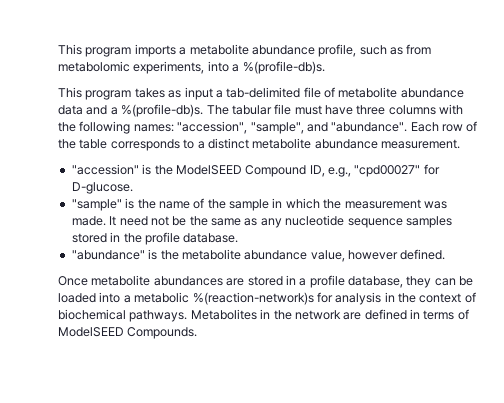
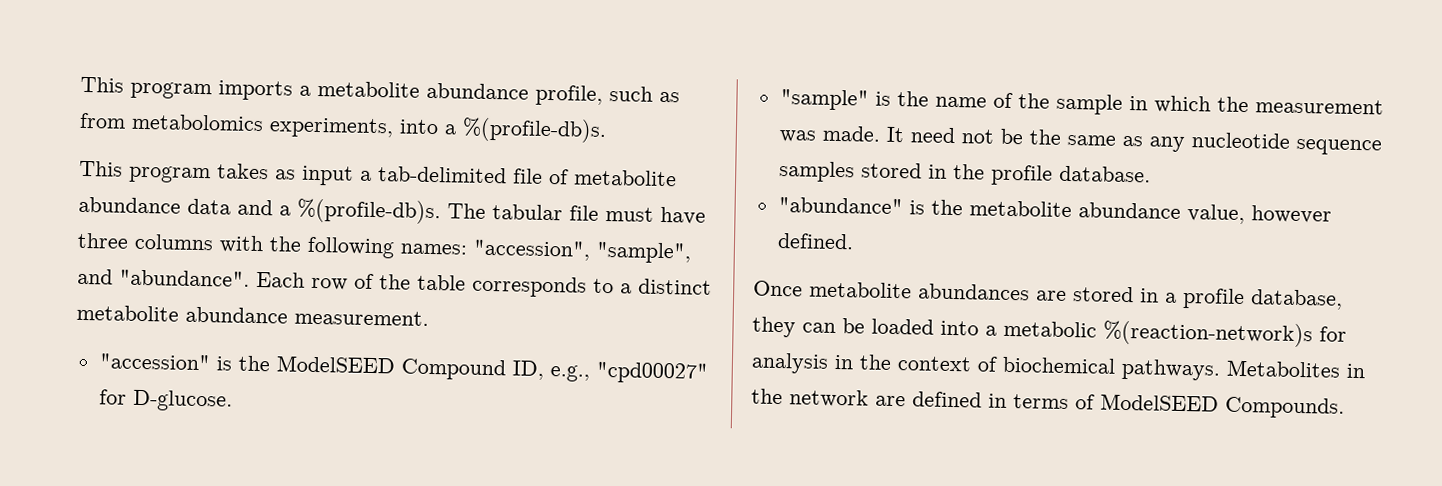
[58,61,130,72] metabolomic -> [131,113,264,132] metabolomics

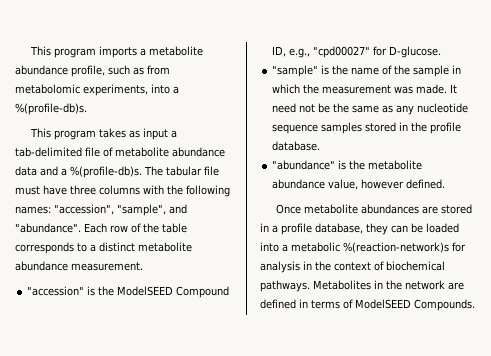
[131,113,264,132] metabolomics -> [15,84,80,94] metabolomic

